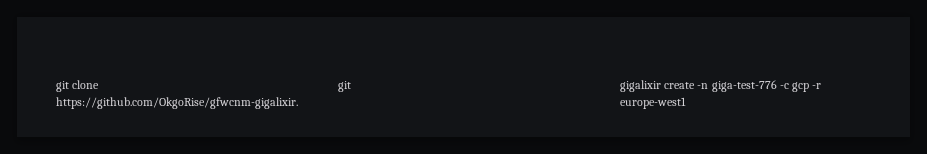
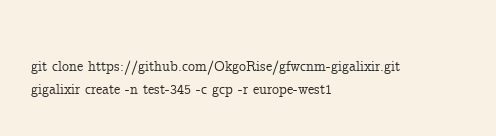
[711,80,777,92] giga-test-776 -> [143,84,191,94] test-345

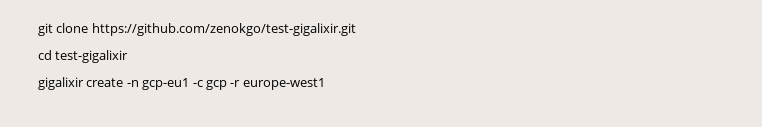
[88,60,400,75] https://github.com/OkgoRise/gfwcnm-gigalixir.git -> [91,23,356,36] [38,50,129,63] https://github.com/zenokgo/test-gigalixir.git // cd test-gigalixir
[143,84,191,94] test-345 -> [142,78,190,90] gcp-eu1

